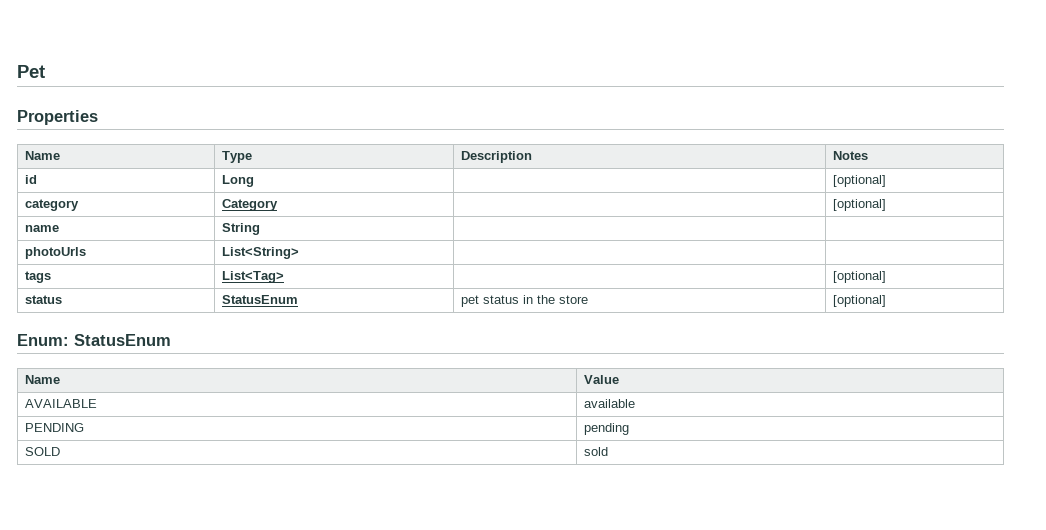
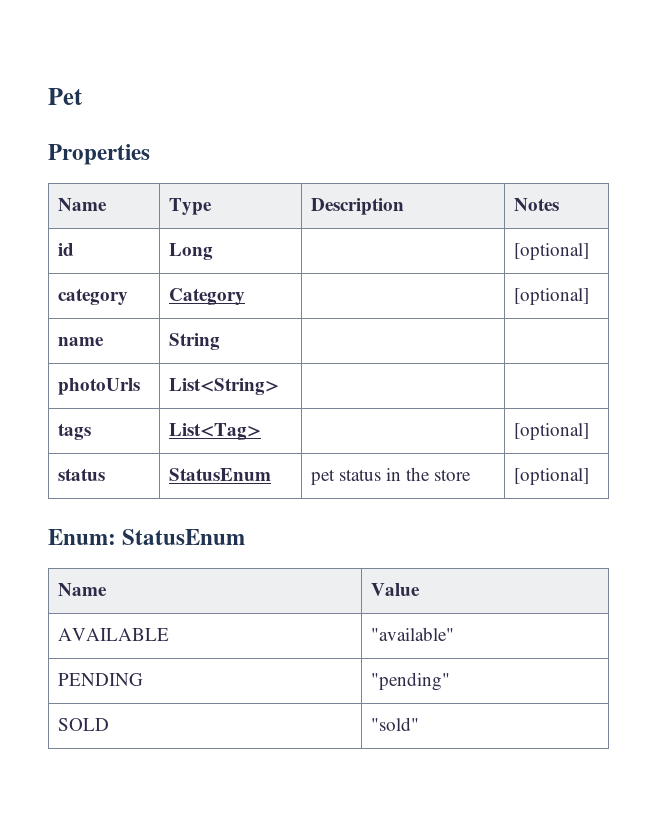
[583,399,635,408] available -> [370,627,454,641] "available"
[583,423,629,435] pending -> [370,672,450,691] "pending"
[583,447,608,456] sold -> [370,717,419,731] "sold"

